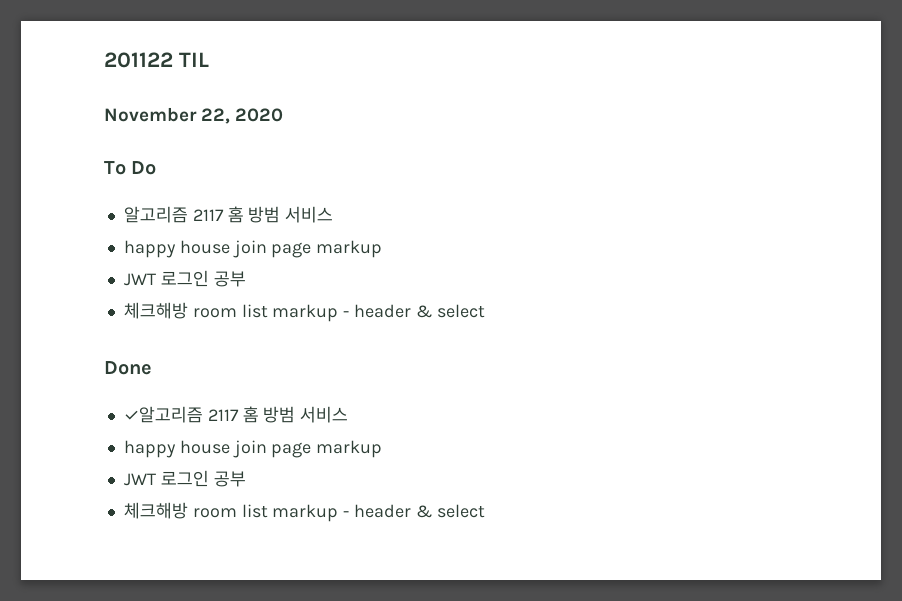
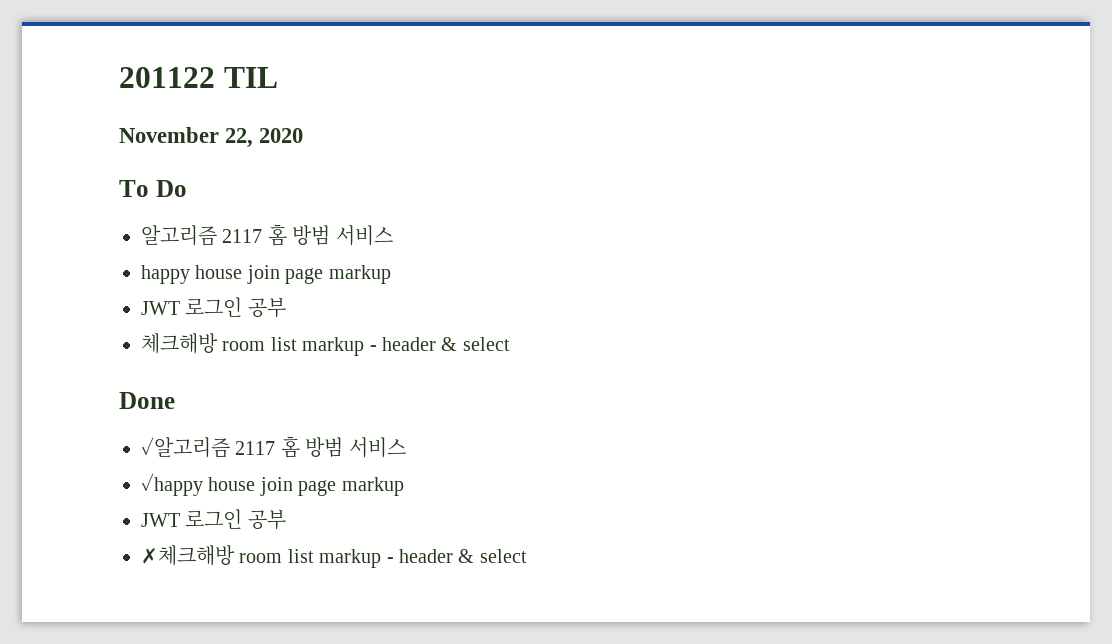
[123,440,383,458] [123,470,246,487] [123,502,188,519] happy house join page markup // JWT 로그인 공부 // 체크해방 -> [141,473,404,496] [141,509,286,530] [141,545,235,566] ✓happy house join page markup // JWT 로그인 공부 // ✗체크해방

